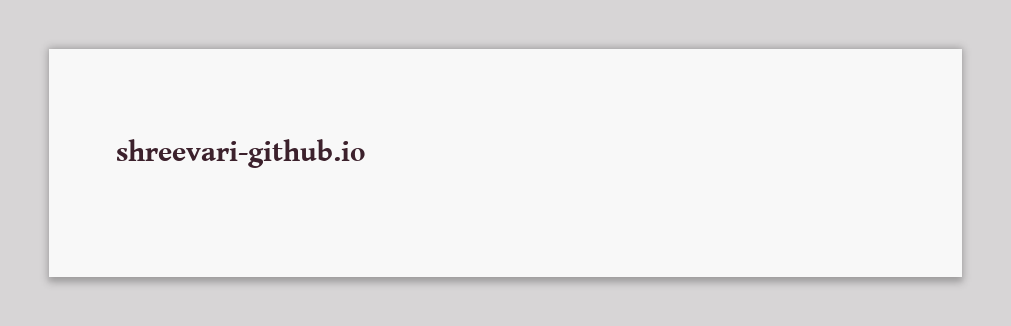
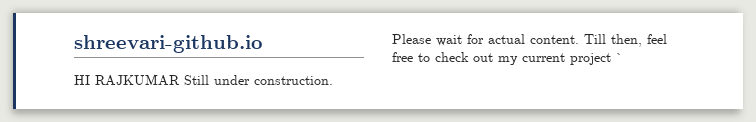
(365, 153) none -> [74,74,333,86] [392,34,667,47] [392,52,623,65] // HI RAJKUMAR Still under construction. Please wait for actual content. Till then, feel free to check out my current project `

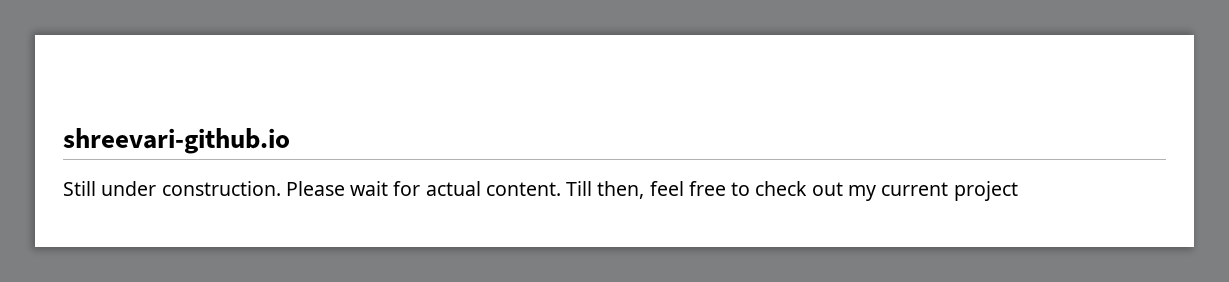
[74,74,180,86] HI RAJKUMAR -> (290, 141) none
[616,53,623,62] ` -> (1018, 191) none

